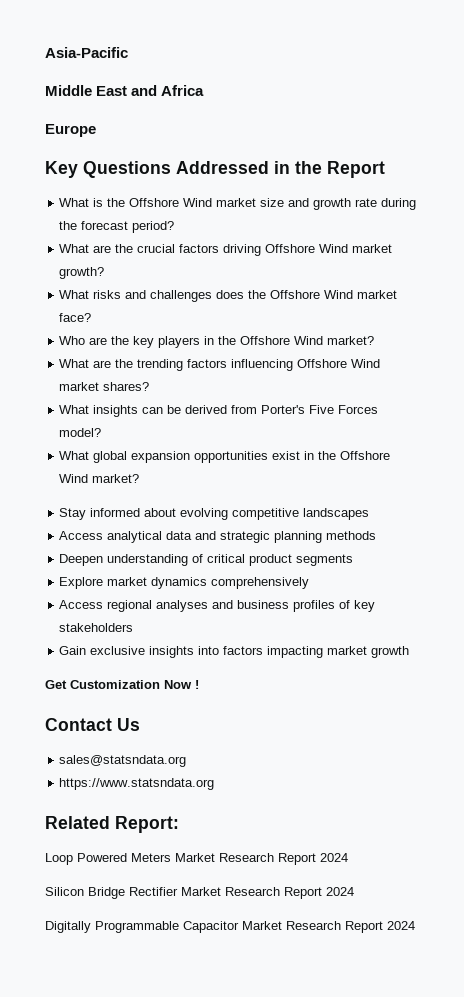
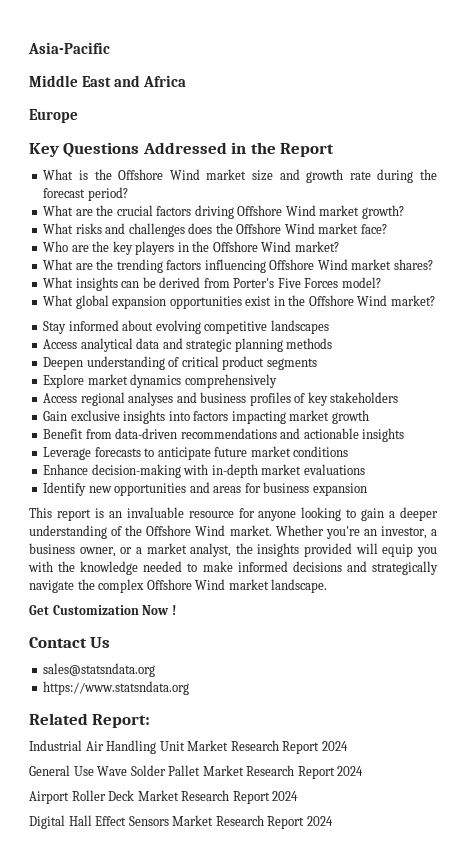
(410, 652) none -> [43,428,405,442] [43,446,349,460] [43,464,365,478] [43,482,367,496] [29,507,439,521] [29,525,438,539] [29,543,437,557] [28,561,438,575] [29,579,328,593] // Benefit from data-driven recommendations and actionable insights // Leverage forecasts to anticipate future market conditions // Enhance decision-making with in-depth market evaluations // Identify new opportunities and areas for business expansion // This report is an invaluable resource for anyone looking to gain a deeper understanding of the Offshore Wind market. Whether you're an investor, a business owner, or a market analyst, the insights provided will equip you with the knowledge needed to make informed decisions and strategically navigate the complex Offshore Wind market landscape.
[45,853,348,865] [45,887,354,899] [45,921,415,933] Loop Powered Meters Market Research Report 2024 // Silicon Bridge Rectifier Market Research Report 2024 // Digitally Programmable Capacitor Market Research Report 2024 -> [29,740,348,754] [29,765,364,779] [29,790,299,804] [29,815,333,829] Industrial Air Handling Unit Market Research Report 2024 // General Use Wave Solder Pallet Market Research Report 2024 // Airport Roller Deck Market Research Report 2024 // Digital Hall Effect Sensors Market Research Report 2024

